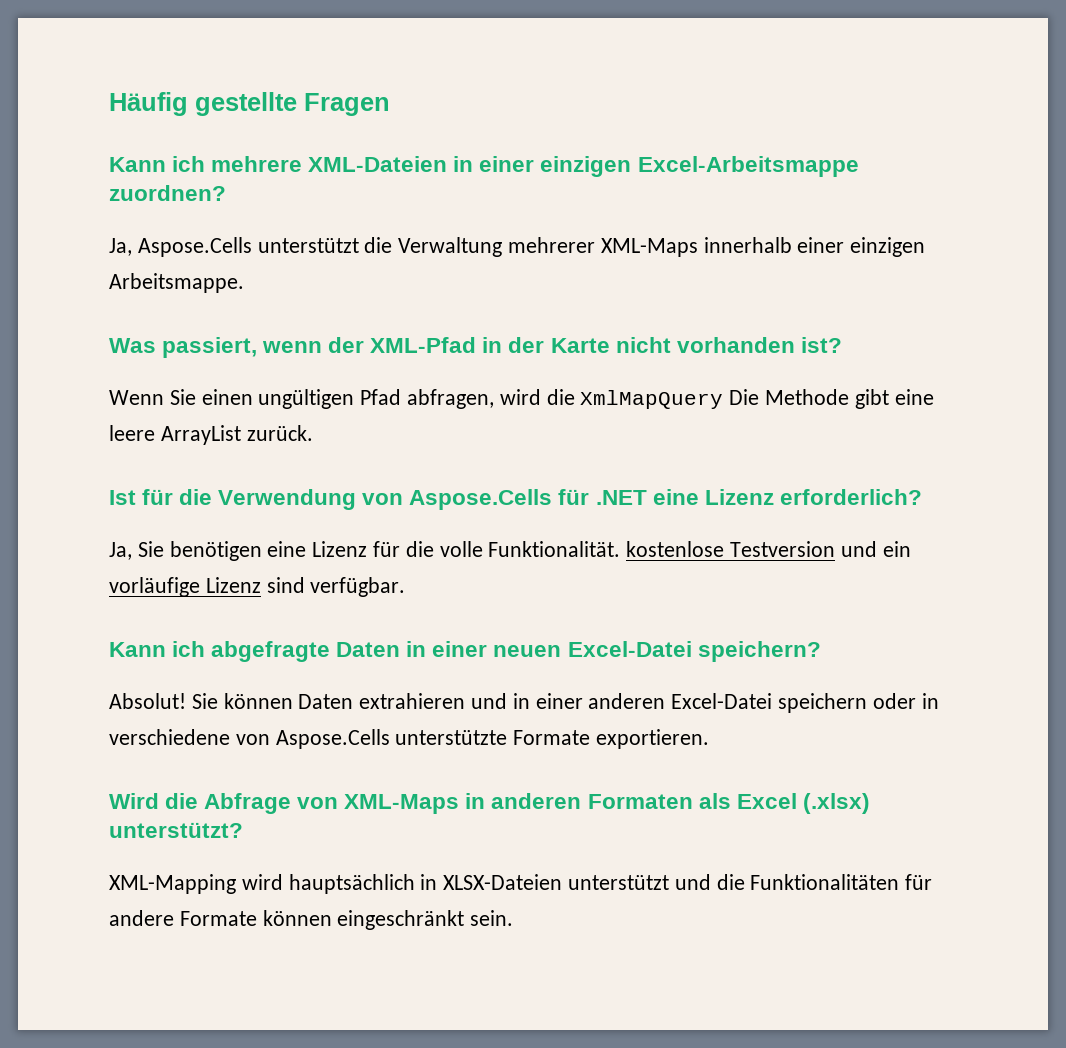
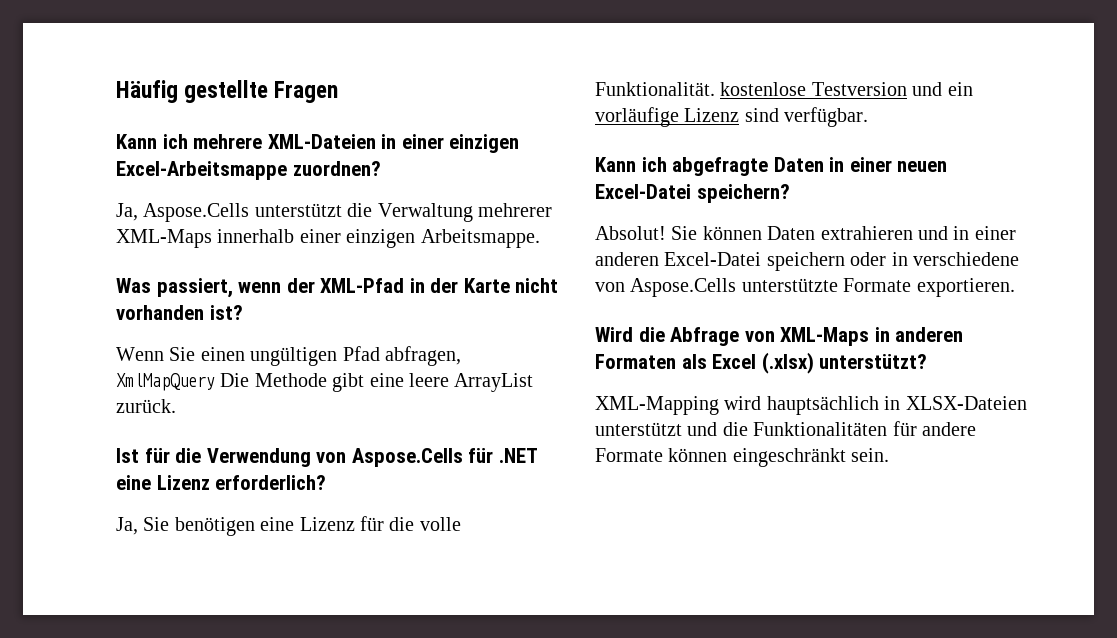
[499,389,575,405] wird die -> (461, 356) none

